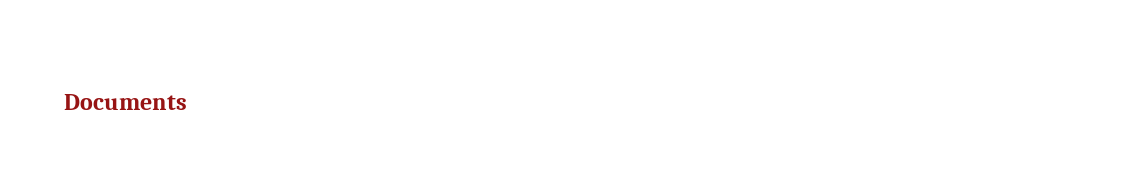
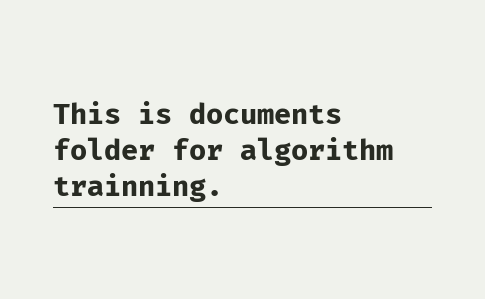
[64,94,187,110] Documents -> [53,101,342,124] [53,137,393,166] [53,173,223,202] This is documents folder for algorithm trainning.

